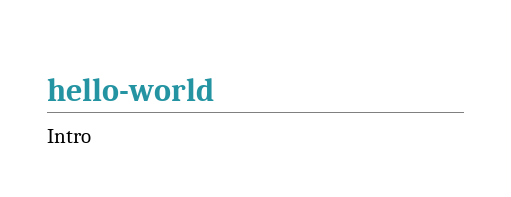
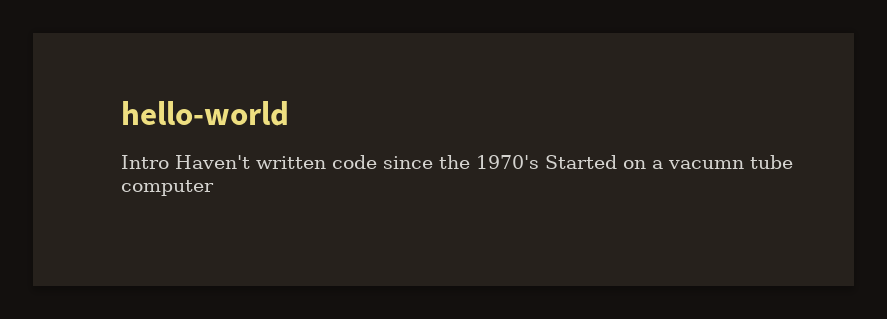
(91, 136) none -> [175,155,793,169] [121,180,214,196] Haven't written code since the 1970's Started on a vacumn tube computer

